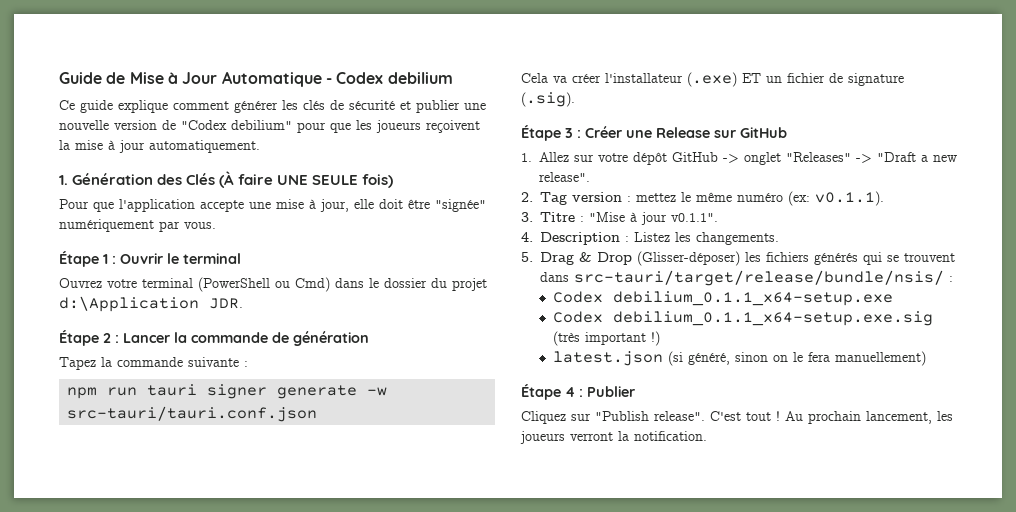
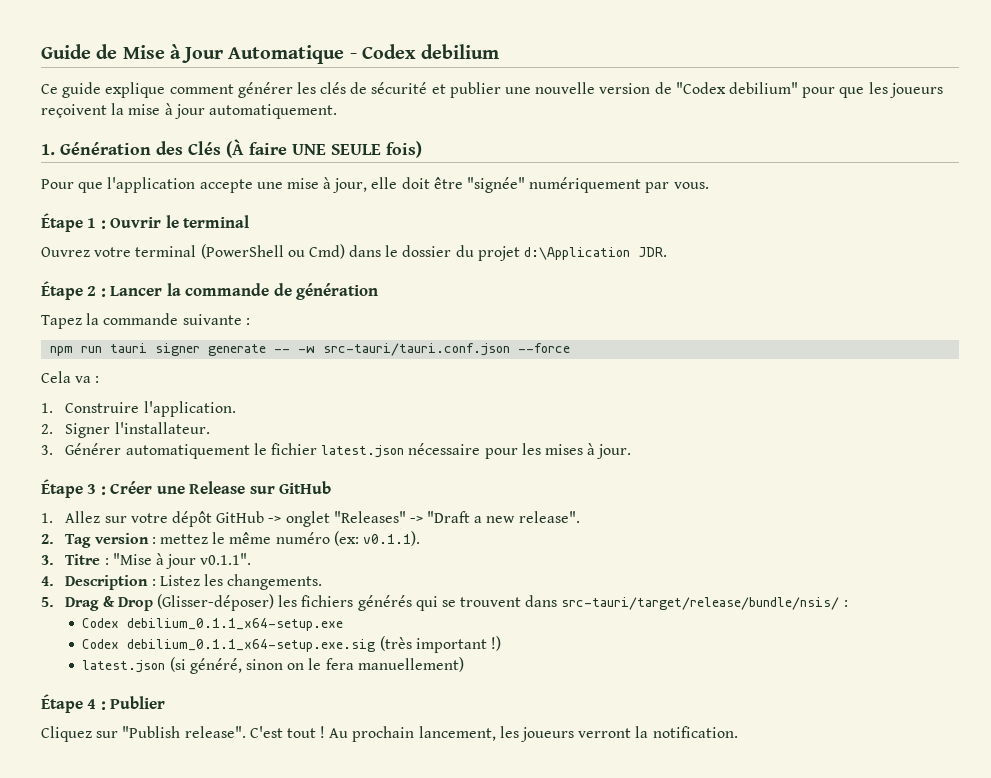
(358, 392) none -> [274,349,291,353] --
(318, 414) none -> [518,343,571,353] --force
[572,72,904,87] [521,92,575,107] créer l'installateur (.exe) ET un fichier de signature (.sig). -> [95,376,100,383] [41,401,236,417] [41,422,210,438] [41,443,632,459] : // 1. Construire l'application. // 2. Signer l'installateur. // 3. Générer automatiquement le fichier latest.json nécessaire pour les mises à jour.

